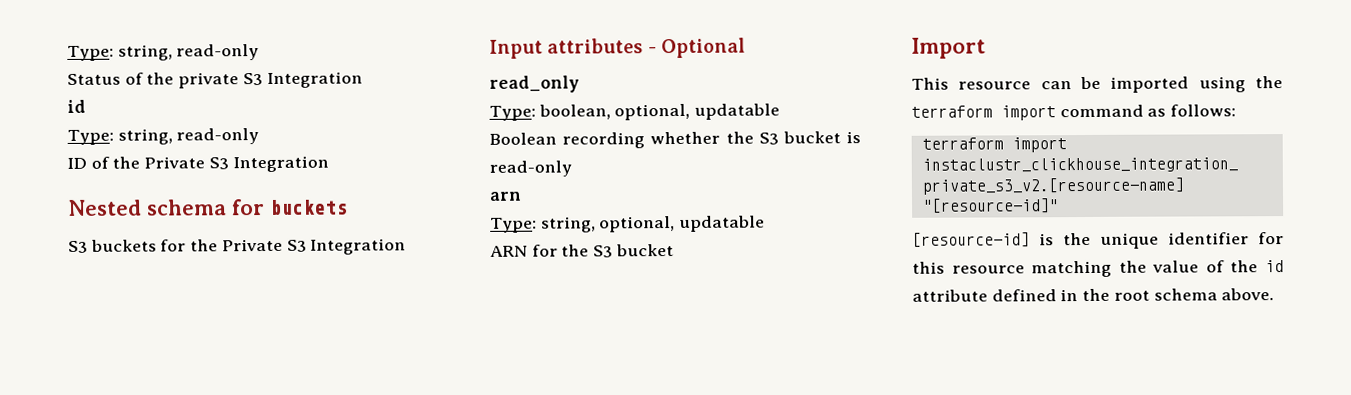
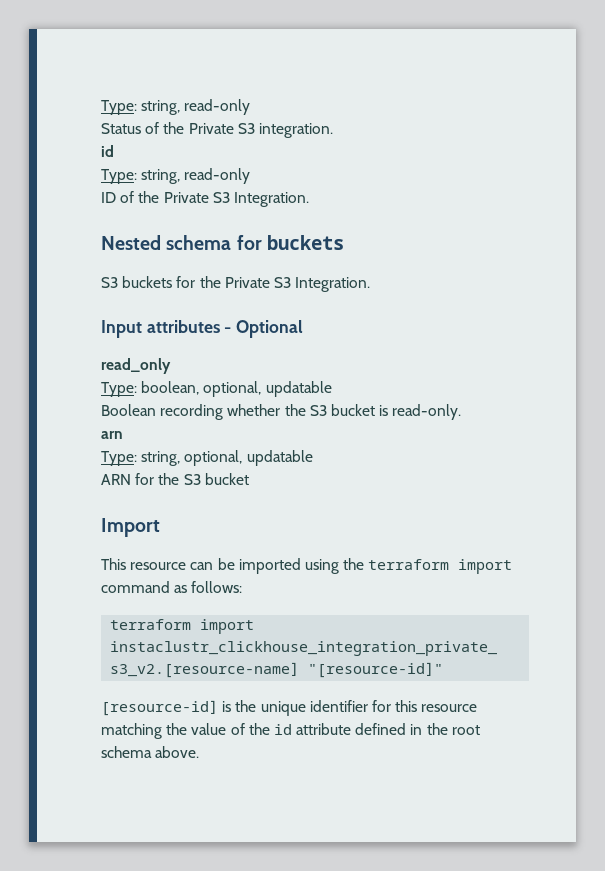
[178,71,363,89] private S3 Integration -> [188,123,333,138] Private S3 integration.
[232,155,329,173] Integration -> [233,192,309,207] Integration.
[310,238,407,255] Integration -> [295,277,371,292] Integration.
[489,160,572,177] read-only -> [392,404,462,420] read-only.

